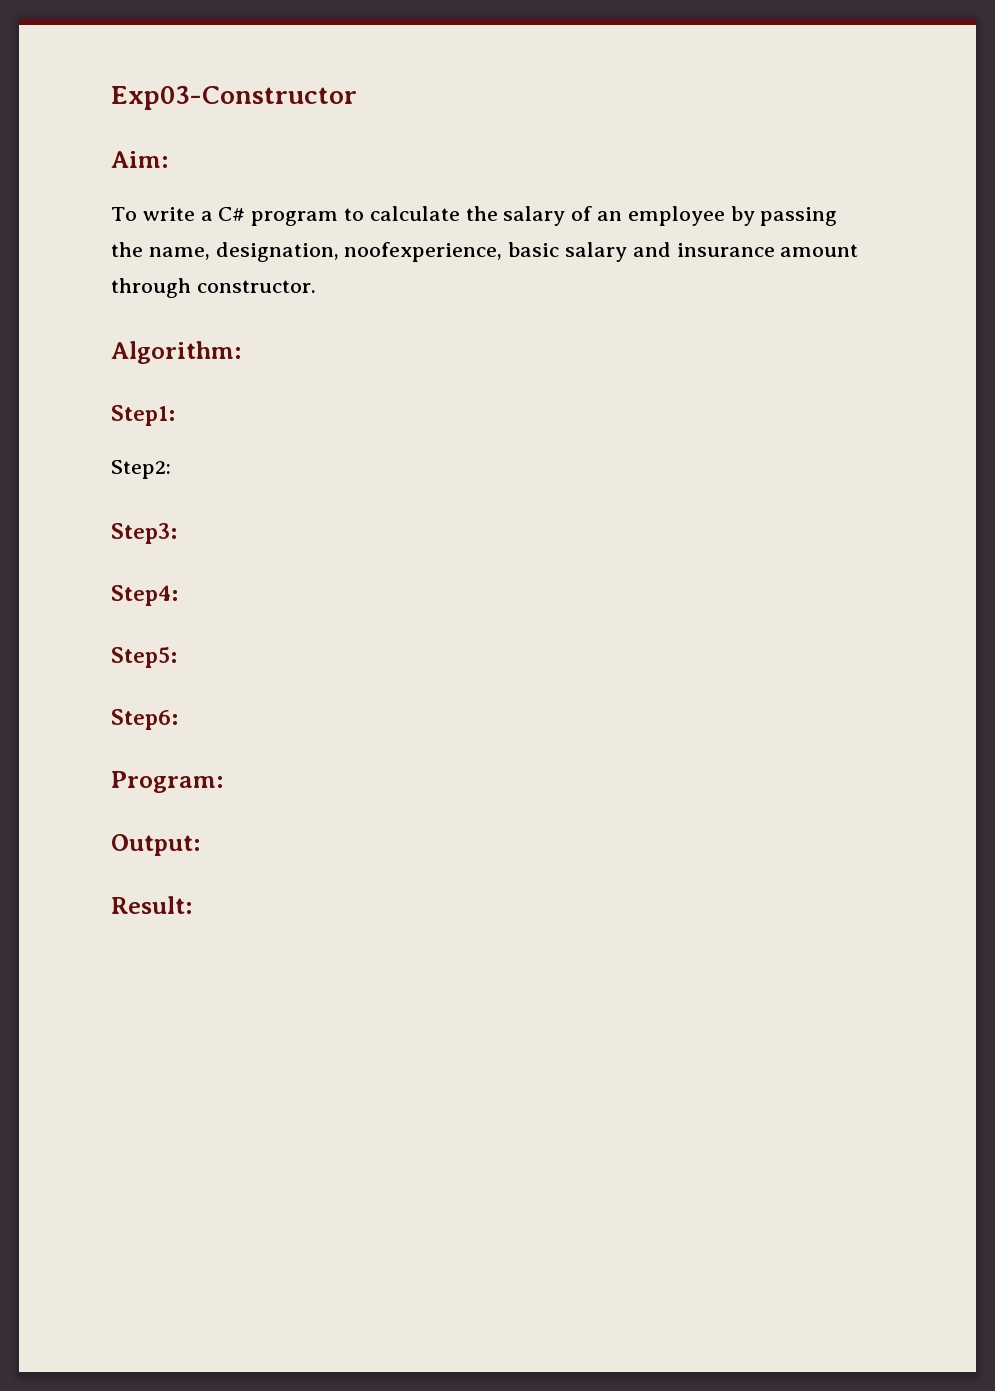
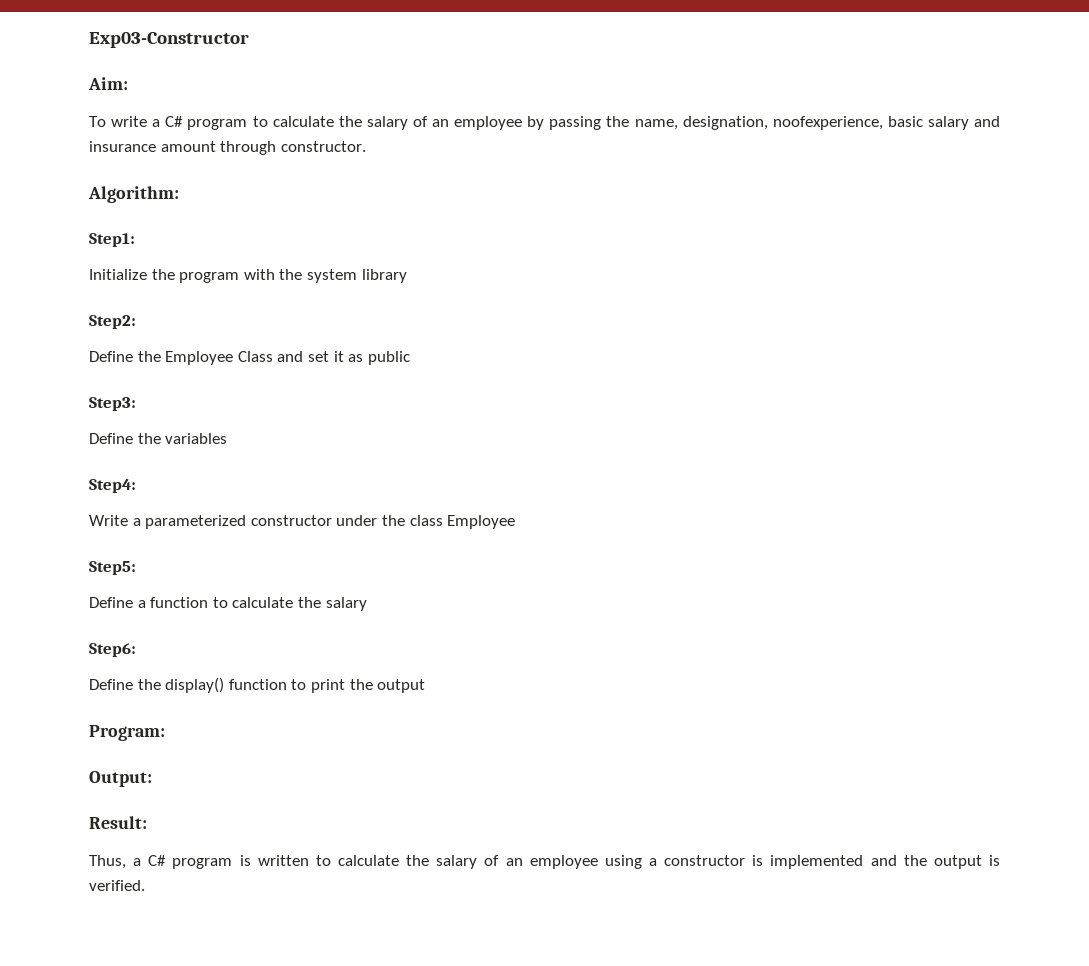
[111,460,171,479] [111,523,177,544] [111,585,178,606] [111,647,177,668] [111,709,178,730] [111,771,224,793] [111,834,201,856] [111,896,193,914] Step2: // Step3: // Step4: // Step5: // Step6: // Program: // Output: // Result: -> [89,269,407,283] [89,315,136,329] [89,351,410,365] [89,397,136,411] [89,433,228,444] [89,479,136,493] [89,515,516,529] [89,561,136,575] [89,597,367,611] [89,643,136,657] [89,677,426,693] [89,725,165,741] [89,771,152,787] [89,816,147,829] [89,855,1000,869] [89,880,145,891] Initialize the program with the system library // Step2: // Define the Employee Class and set it as public // Step3: // Define the variables // Step4: // Write a parameterized constructor under the class Employee // Step5: // Define a function to calculate the salary // Step6: // Define the display() function to print the output // Program: // Output: // Result: // Thus, a C# program is written to calculate the salary of an employee using a constructor is implemented and the output is verified.

